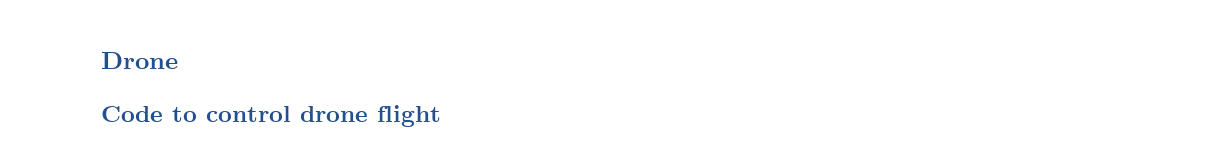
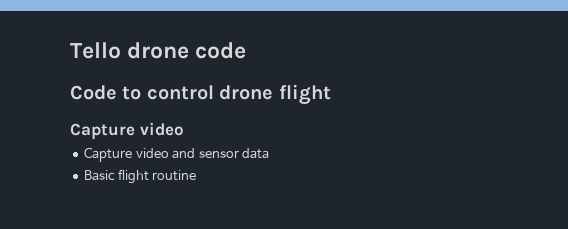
[101,52,178,69] Drone -> [70,42,247,59] Tello drone code
(441, 116) none -> [70,122,184,140] [84,147,270,162] [84,169,197,184] // Capture video // Capture video and sensor data // Basic flight routine

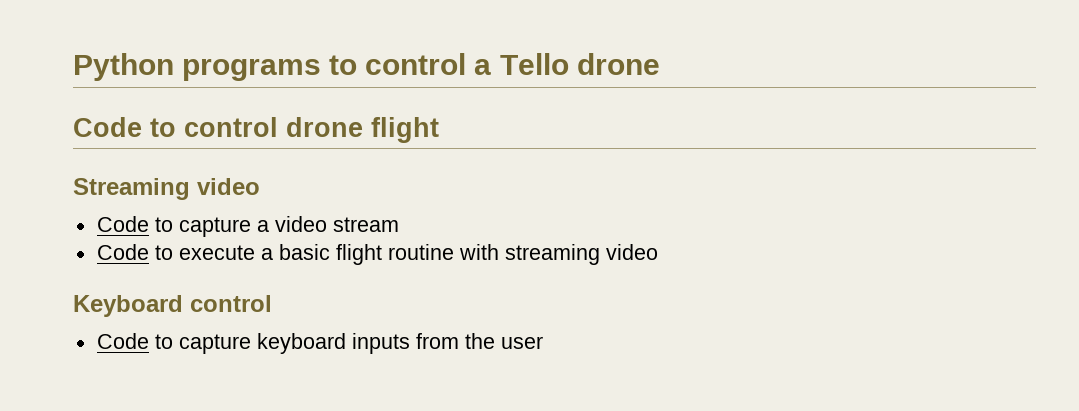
(70, 50) none -> [73,53,492,81] Python programs to control a
[195,42,247,59] code -> (660, 64) none
[70,122,184,140] [84,147,270,162] [84,169,197,184] Capture video // Capture video and sensor data // Basic flight routine -> [73,178,260,200] [96,216,399,237] [96,244,658,265] [73,295,272,317] [96,333,543,354] Streaming video // Code to capture a video stream // Code to execute a basic flight routine with streaming video // Keyboard control // Code to capture keyboard inputs from the user

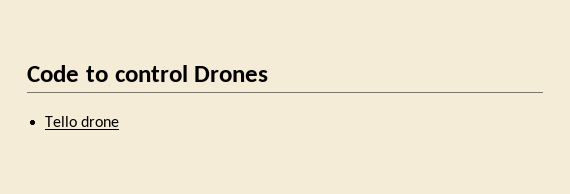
[73,53,660,81] [73,117,439,143] [73,178,260,200] [96,216,399,237] [96,244,658,265] [73,295,272,317] [96,333,543,354] Python programs to control a Tello drone // Code to control drone flight // Streaming video // Code to capture a video stream // Code to execute a basic flight routine with streaming video // Keyboard control // Code to capture keyboard inputs from the user -> [27,65,269,82] [44,116,119,127] Code to control Drones // Tello drone

